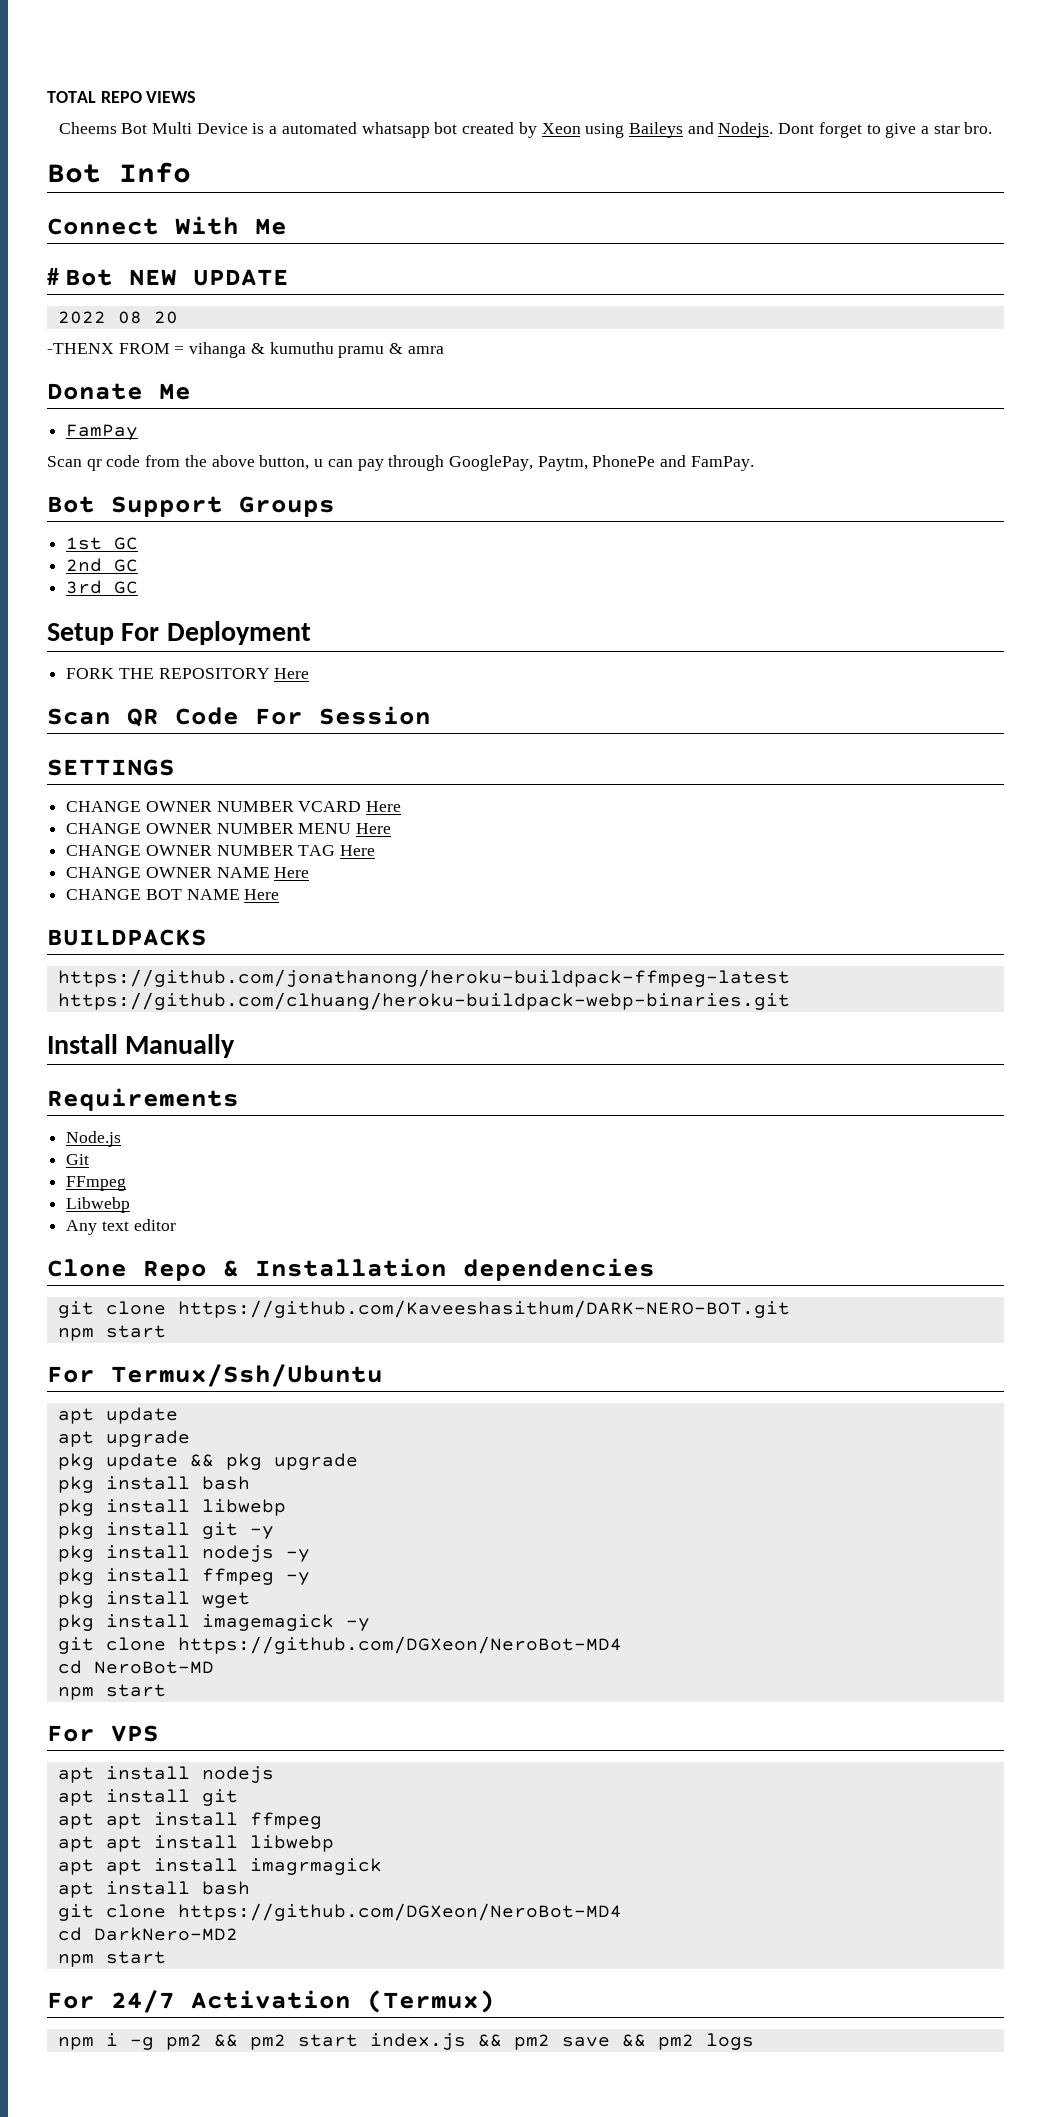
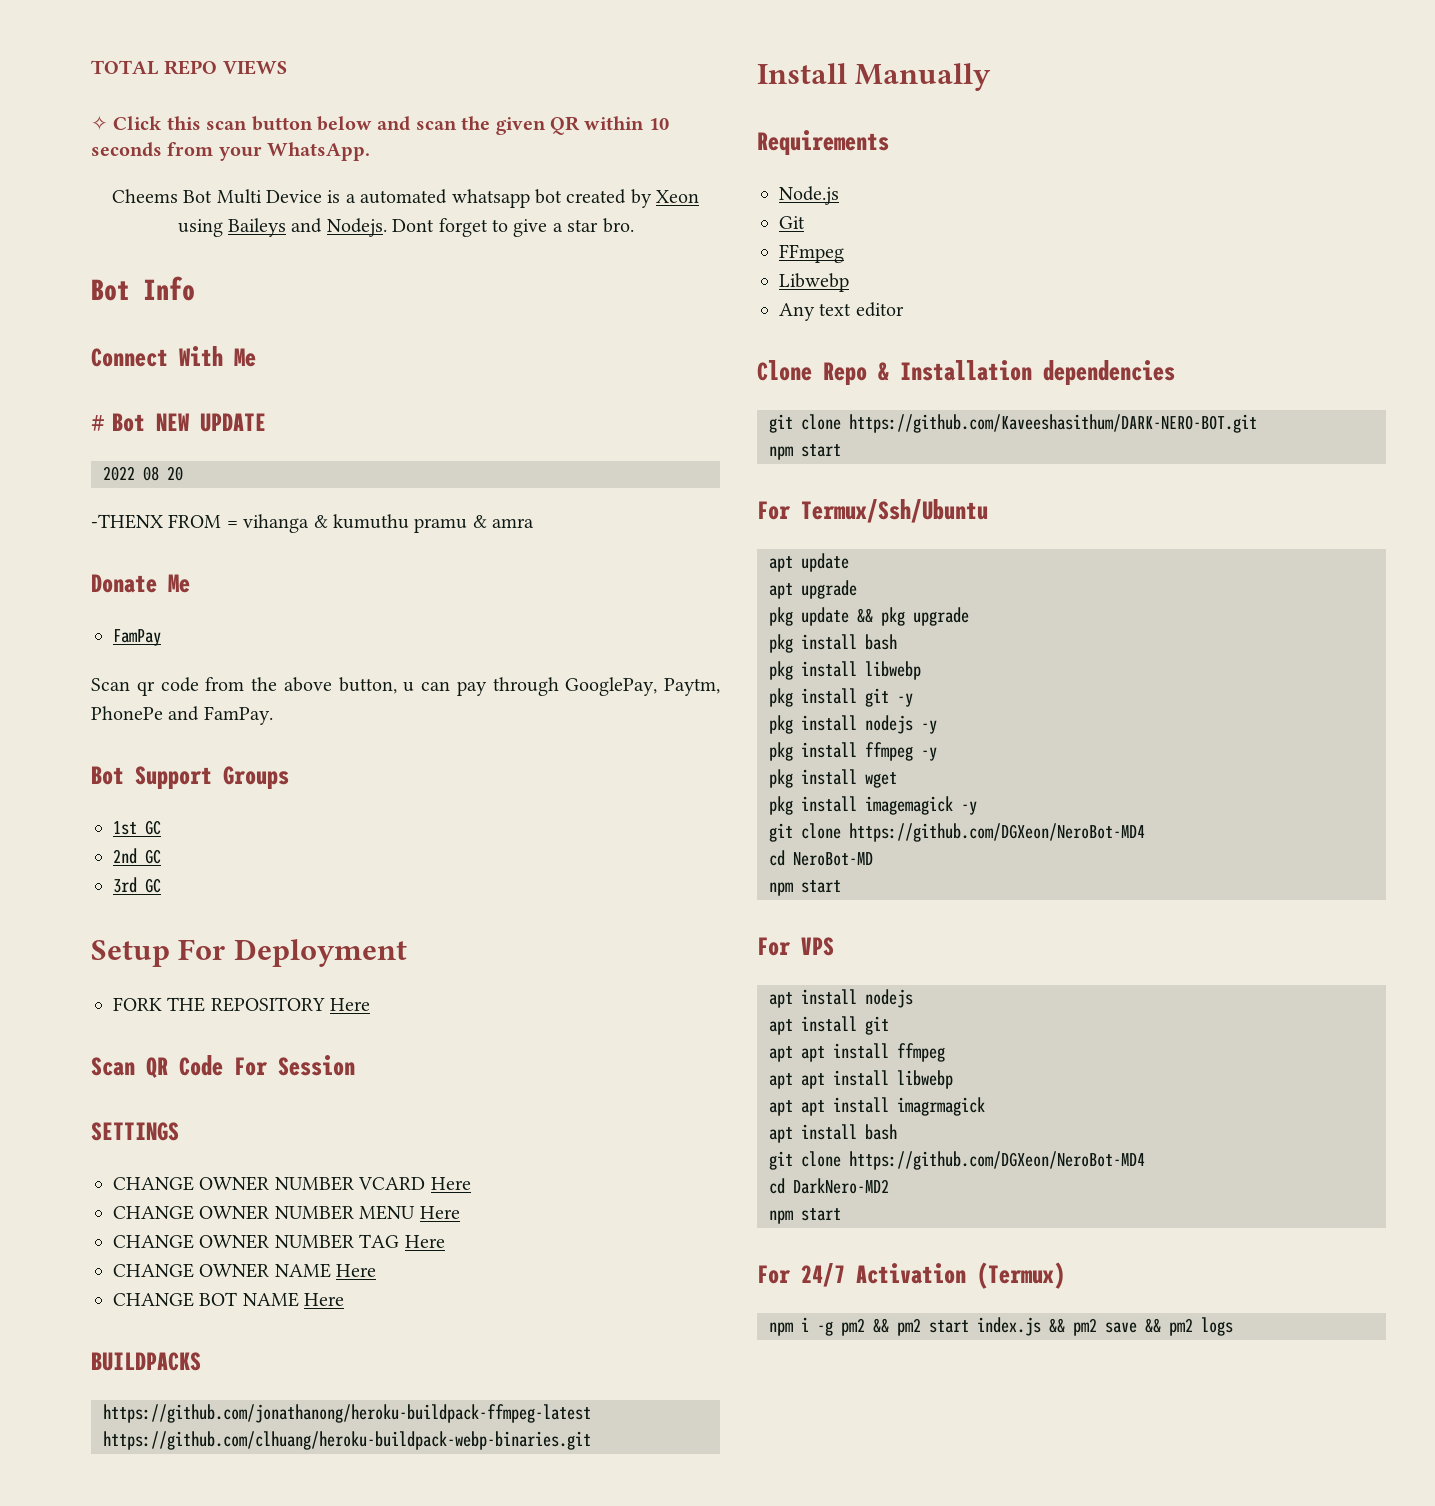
(197, 97) none -> [91,115,669,135] [91,142,371,161] // ✧ Click this scan button below and scan the given QR within 10 seconds from your WhatsApp.

